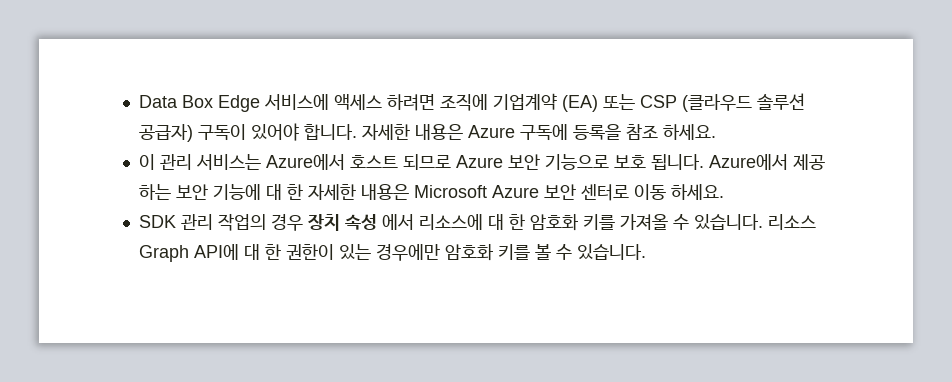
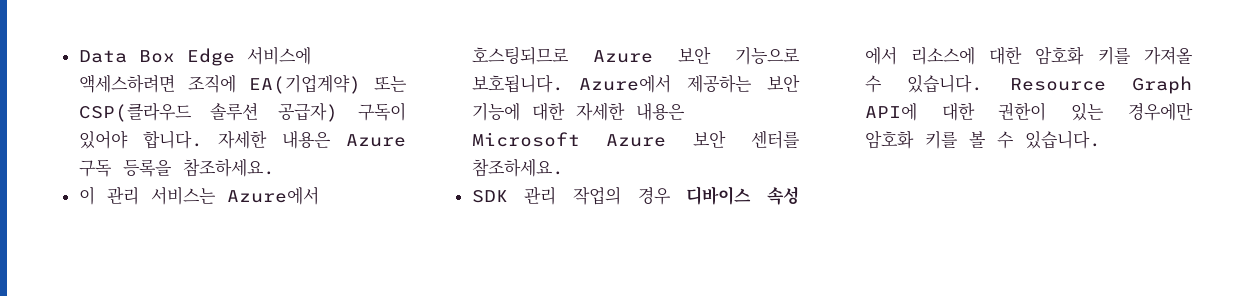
[333,93,752,112] 액세스 하려면 조직에 기업계약 (EA) 또는 CSP (클라우드 -> [78,74,407,94] [78,103,192,122] 액세스하려면 조직에 EA(기업계약) 또는 CSP(클라우드
[519,124,716,141] 구독에 등록을 참조 하세요. -> [78,158,275,177] 구독 등록을 참조하세요.
[349,154,451,170] 호스트 되므로 -> [471,46,569,65] 호스팅되므로
[613,154,825,170] [138,184,303,200] 보호 됩니다. Azure에서 제공 하는 보안 기능에 대 한 -> [471,74,800,93] [471,102,565,121] 보호됩니다. Azure에서 제공하는 보안 기능에 대한
[580,184,724,201] 센터로 이동 하세요. -> [751,130,800,149] [471,158,564,177] 센터를 참조하세요.
[307,214,340,231] 장치 -> [686,186,752,205] 디바이스
[487,214,525,230] 대 한 -> [989,46,1023,65] 대한
[767,214,816,230] 리소스 -> [1009,78,1106,91] Resource
[243,244,281,260] 대 한 -> [941,102,975,121] 대한

